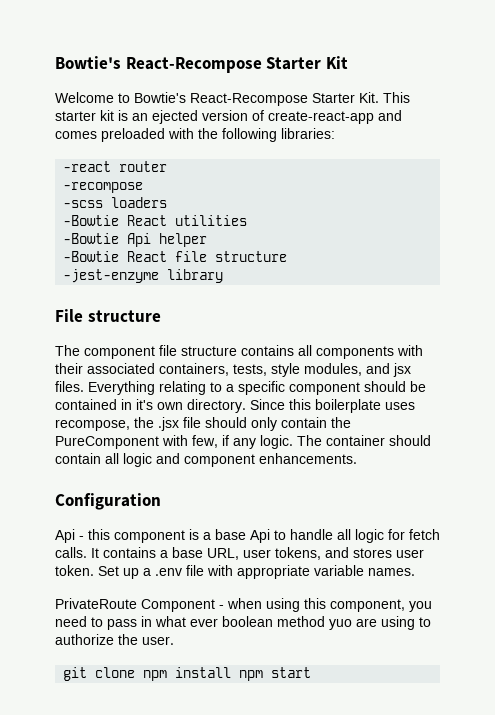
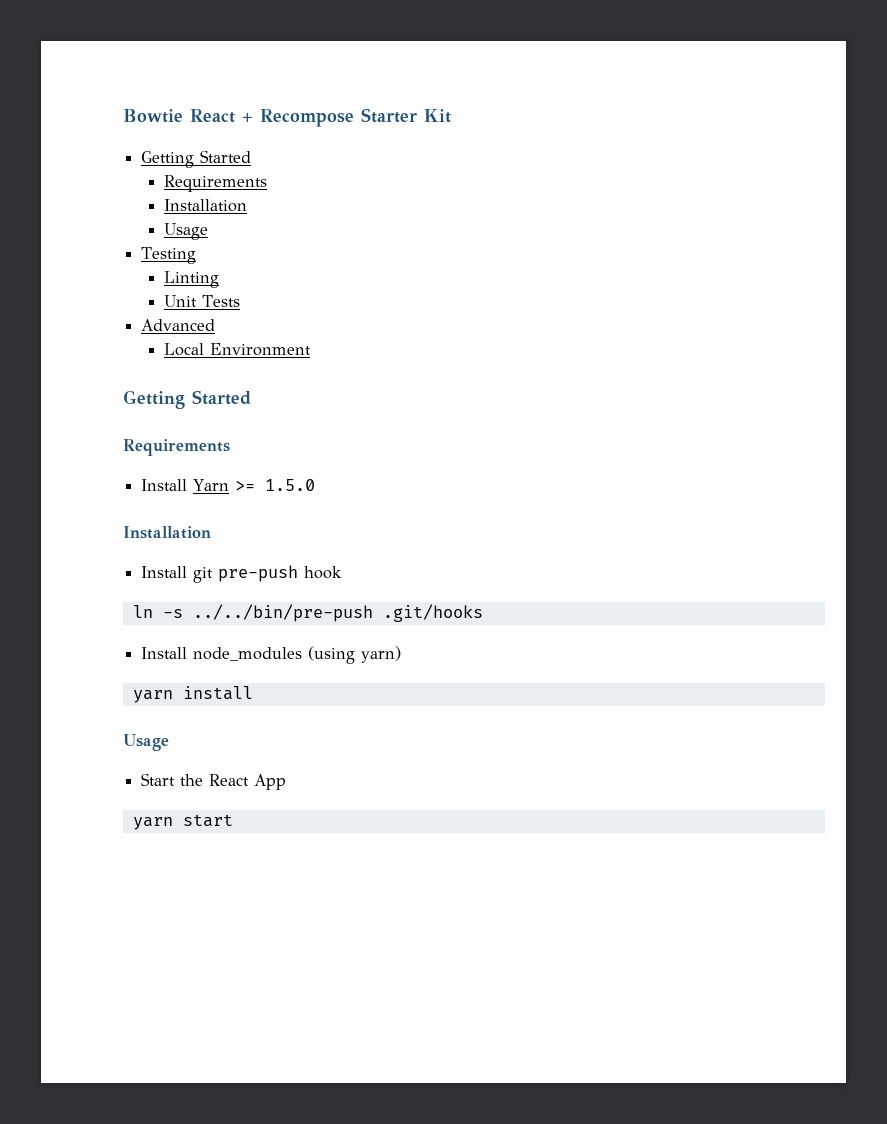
[55,56,348,73] [55,92,410,106] [55,110,402,124] [55,128,335,142] [63,161,168,172] [63,182,144,193] [63,197,168,208] [63,215,248,226] [63,233,208,247] [63,251,288,262] [63,269,224,283] [55,309,161,322] [55,345,423,359] [55,363,411,377] [55,381,426,395] [55,399,415,413] [55,417,351,431] [55,435,431,449] [55,453,357,467] [55,493,161,510] [55,529,440,543] [55,547,424,560] [55,565,415,579] [55,598,432,612] [55,616,431,630] [55,634,174,645] [63,667,264,681] Bowtie's React-Recompose Starter Kit // Welcome to Bowtie's React-Recompose Starter Kit. This starter kit is an ejected version of create-react-app and comes preloaded with the following libraries: // -react router // -recompose // -scss loaders // -Bowtie React utilities // -Bowtie Api helper // -Bowtie React file structure // -jest-enzyme library // File structure // The component file structure contains all components with their associated containers, tests, style modules, and jsx files. Everything relating to a specific component should be contained in it's own directory. Since this boilerplate uses recompose, the .jsx file should only contain the PureComponent with few, if any logic. The container should contain all logic and component enhancements. // Configuration // Api - this component is a base Api to handle all logic for fetch calls. It contains a base URL, user tokens, and stores user token. Set up a .env file with appropriate variable names. // PrivateRoute Component - when using this component, you need to pass in what ever boolean method yuo are using to authorize the user. // git clone npm install npm -> [123,108,451,127] [141,150,252,168] [164,175,268,192] [164,199,248,212] [164,223,209,240] [141,247,197,264] [164,271,220,288] [164,295,241,307] [141,319,216,331] [164,343,312,356] [123,390,251,409] [123,439,230,456] [141,479,316,491] [123,526,211,539] [141,565,343,583] [132,604,483,622] [141,646,402,664] [132,686,253,703] [123,734,169,751] [141,773,287,790] [132,817,173,830] Bowtie React + Recompose Starter Kit // Getting Started // Requirements // Installation // Usage // Testing // Linting // Unit Tests // Advanced // Local Environment // Getting Started // Requirements // Install Yarn >= 1.5.0 // Installation // Install git pre-push hook // ln -s ../../bin/pre-push .git/hooks // Install node_modules (using yarn) // yarn install // Usage // Start the React App // yarn

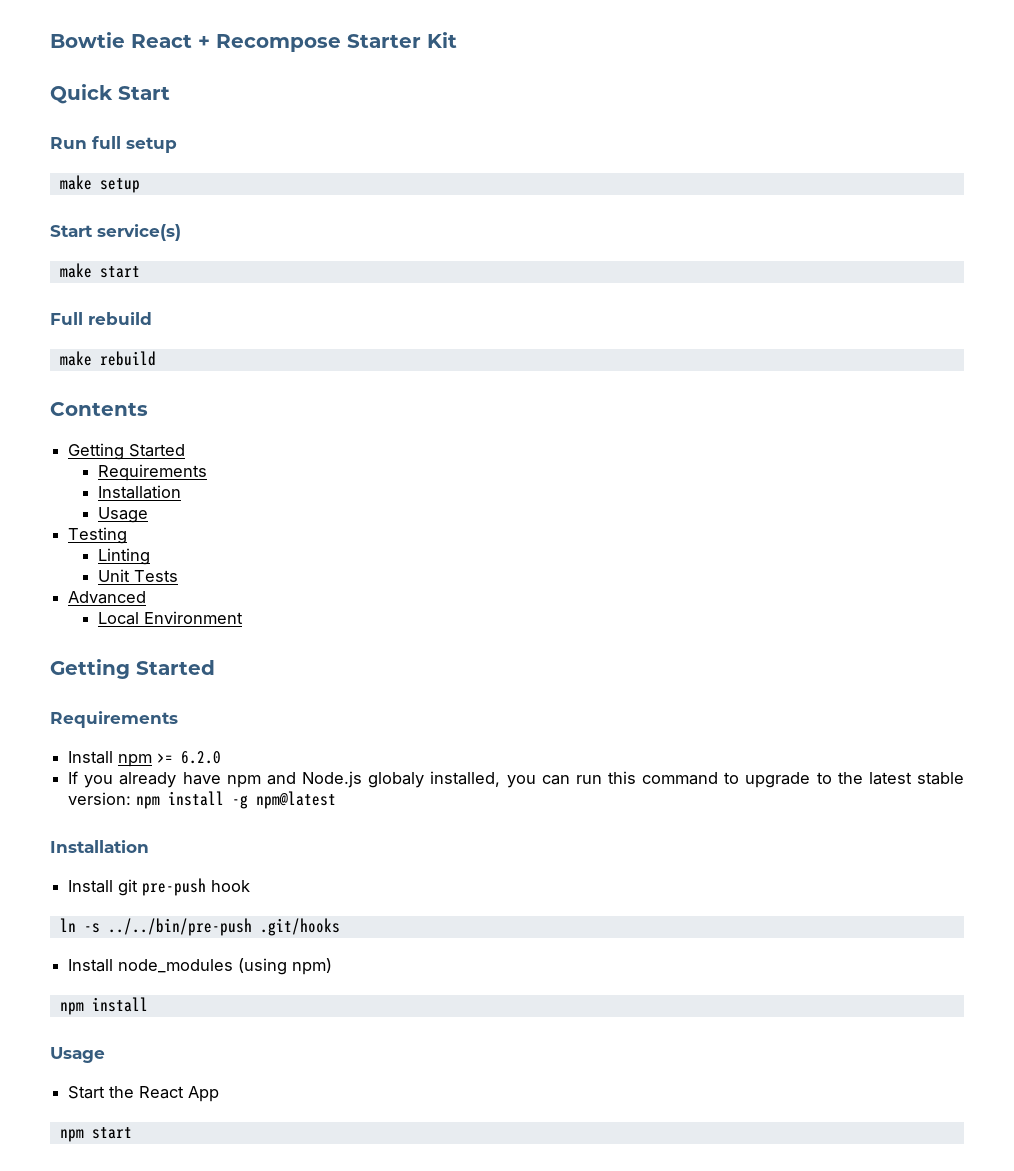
(451, 116) none -> [50,84,170,104] [50,136,177,153] [59,175,140,193] [50,224,181,241] [59,263,140,278] [50,312,152,325] [59,351,156,366] [50,402,148,416] // Quick Start // Run full setup // make setup // Start service(s) // make start // Full rebuild // make rebuild // Contents
[193,479,316,491] Yarn >= 1.5.0 -> [118,751,222,767] [68,771,964,788] [68,791,337,809] npm >= 6.2.0 // If you already have npm and Node.js globaly installed, you can run this command to upgrade to the latest stable version: npm install -g npm@latest
[361,646,402,663] [132,690,173,703] yarn) // yarn -> [292,958,333,975] [59,1002,84,1015] npm) // npm
[132,817,173,830] yarn -> [59,1129,84,1142] npm

